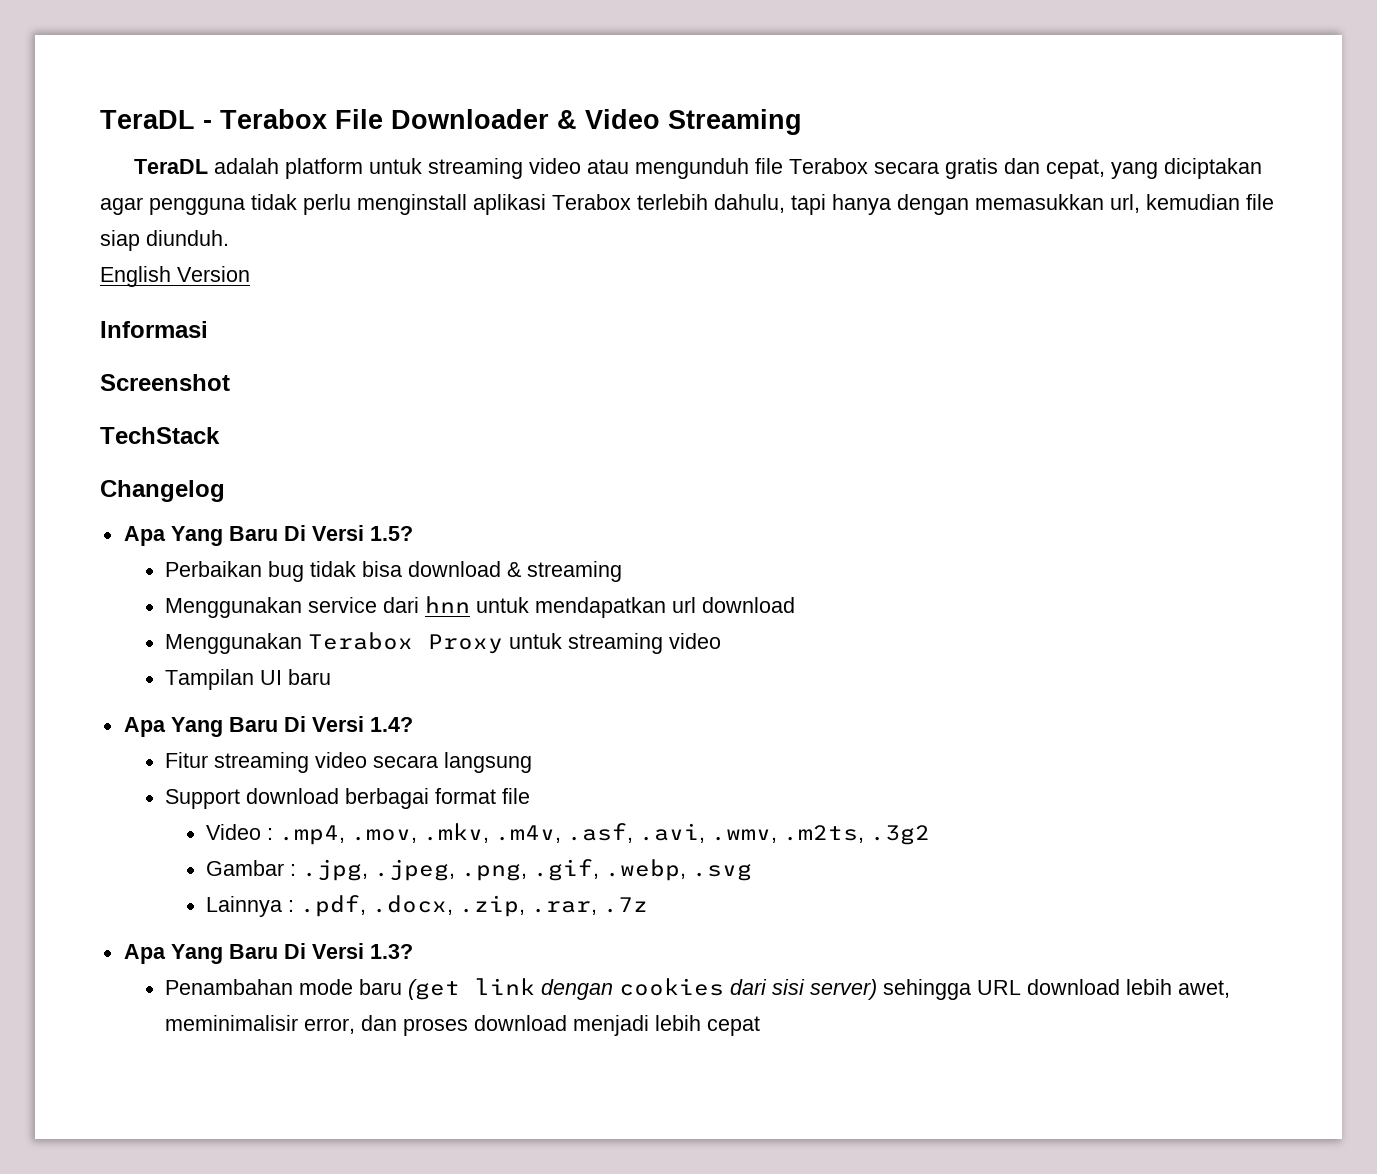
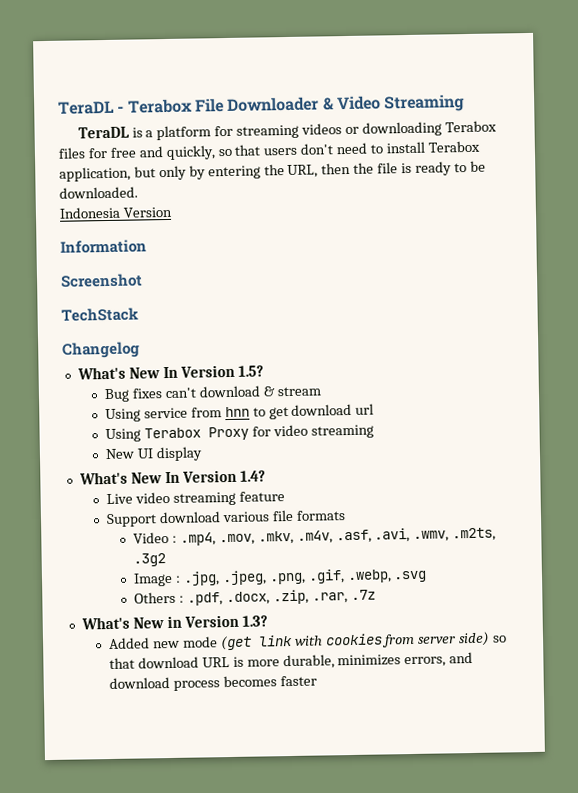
[213,158,1262,179] [100,194,1274,215] [100,230,229,251] [100,266,171,287] adalah platform untuk streaming video atau mengunduh file Terabox secara gratis dan cepat, yang diciptakan agar pengguna tidak perlu menginstall aplikasi Terabox terlebih dahulu, tapi hanya dengan memasukkan url, kemudian file siap diunduh. // English -> [131,120,497,141] [58,140,480,161] [59,160,486,182] [59,186,138,199] [59,206,121,219] is a platform for streaming videos or downloading Terabox files for free and quickly, so that users don't need to install Terabox application, but only by entering the URL, then the file is ready to be downloaded. // Indonesia
[100,321,208,338] Informasi -> [60,239,147,254] Information
[123,525,413,546] [164,561,622,582] [164,596,795,618] [164,632,721,654] [164,669,331,690] [123,716,413,737] [164,752,532,773] Apa Yang Baru Di Versi 1.5? // Perbaikan bug tidak bisa download & streaming // Menggunakan service dari hnn untuk mendapatkan url download // Menggunakan Terabox Proxy untuk streaming video // Tampilan UI baru // Apa Yang Baru Di Versi 1.4? // Fitur streaming video secara langsung -> [76,364,264,380] [103,385,321,403] [104,403,375,423] [104,424,374,443] [104,446,203,462] [78,469,266,485] [105,491,285,506] What's New In Version 1.5? // Bug fixes can't download & stream // Using service from hnn to get download url // Using Terabox Proxy for video streaming // New UI display // What's New In Version 1.4? // Live video streaming feature
[344,788,530,809] berbagai format file -> [221,509,346,523] various file formats
[206,860,285,876] Gambar -> [133,572,174,587] Image
[206,896,283,917] Lainnya -> [134,591,177,604] Others
[123,943,413,964] [164,978,1230,1000] [164,1015,760,1036] Apa Yang Baru Di Versi 1.3? // Penambahan mode baru (get link dengan cookies dari sisi server) sehingga URL download lebih awet, meminimalisir error, dan proses download menjadi lebih cepat -> [80,614,268,630] [107,631,508,651] [108,651,474,670] [108,675,317,691] What's New in Version 1.3? // Added new mode (get link with cookies from server side) so that download URL is more durable, minimizes errors, and download process becomes faster

